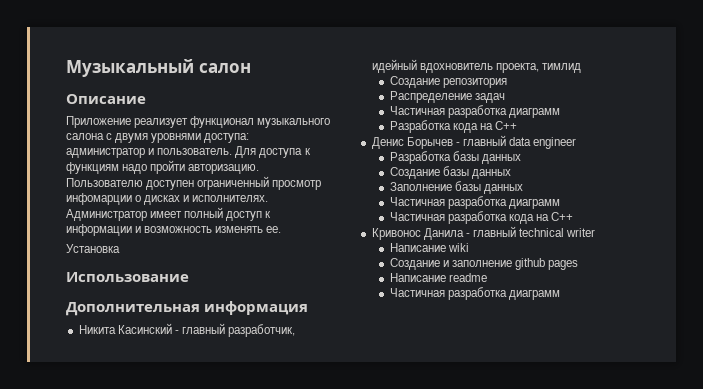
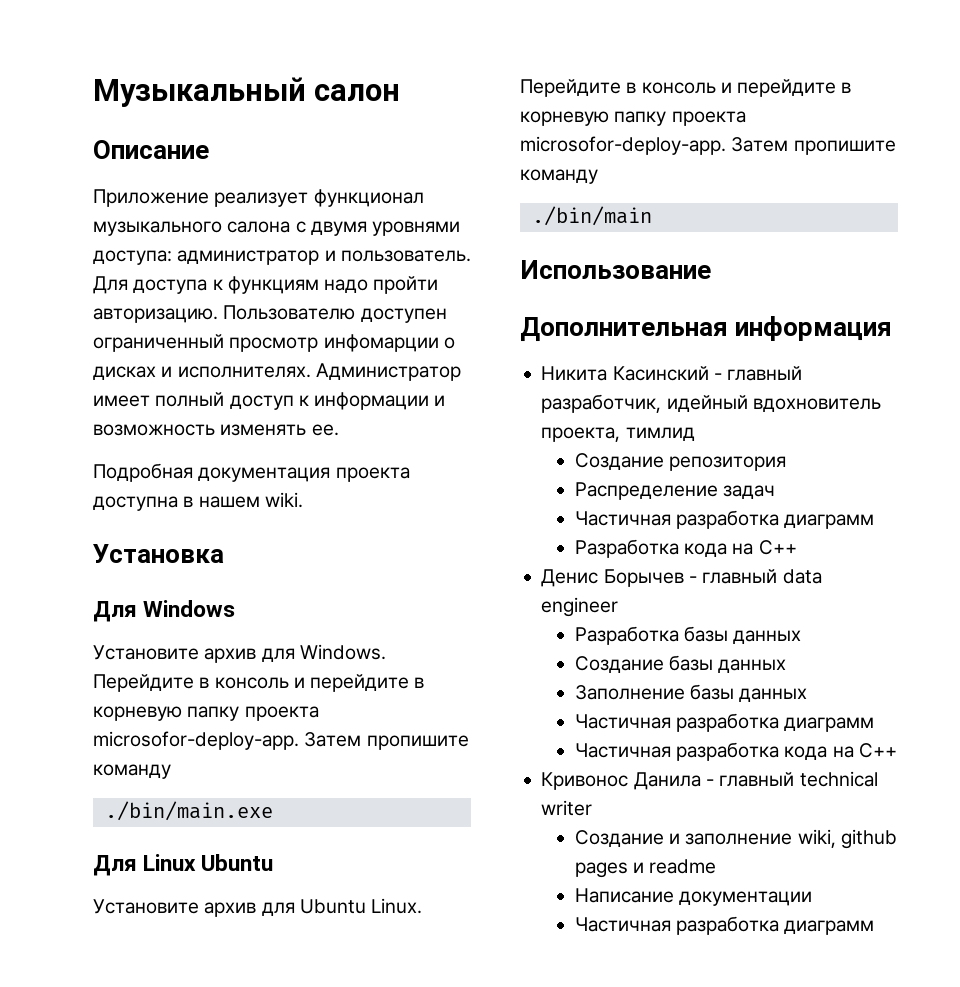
[66,244,120,253] Установка -> [93,463,410,482] [93,492,303,511] [93,544,224,563] [93,600,236,622] [93,644,386,663] [93,674,425,692] [93,706,319,721] [93,731,469,750] [93,764,171,779] [104,801,273,821] [93,854,274,876] [93,898,423,917] [520,79,852,97] [520,111,746,126] [520,136,896,155] [520,169,598,184] [531,206,652,226] Подробная документация проекта доступна в нашем wiki. // Установка // Для Windows // Установите архив для Windows. Перейдите в консоль и перейдите в корневую папку проекта microsofor-deploy-app. Затем пропишите команду // ./bin/main.exe // Для Linux Ubuntu // Установите архив для Ubuntu Linux. Перейдите в консоль и перейдите в корневую папку проекта microsofor-deploy-app. Затем пропишите команду // ./bin/main
[389,243,469,252] // Написание wiki -> (593, 808) none
(512, 263) none -> [797,829,836,848] wiki,
[389,273,487,282] // Написание readme -> [633,859,717,874] [574,888,813,906] и readme // Написание документации

